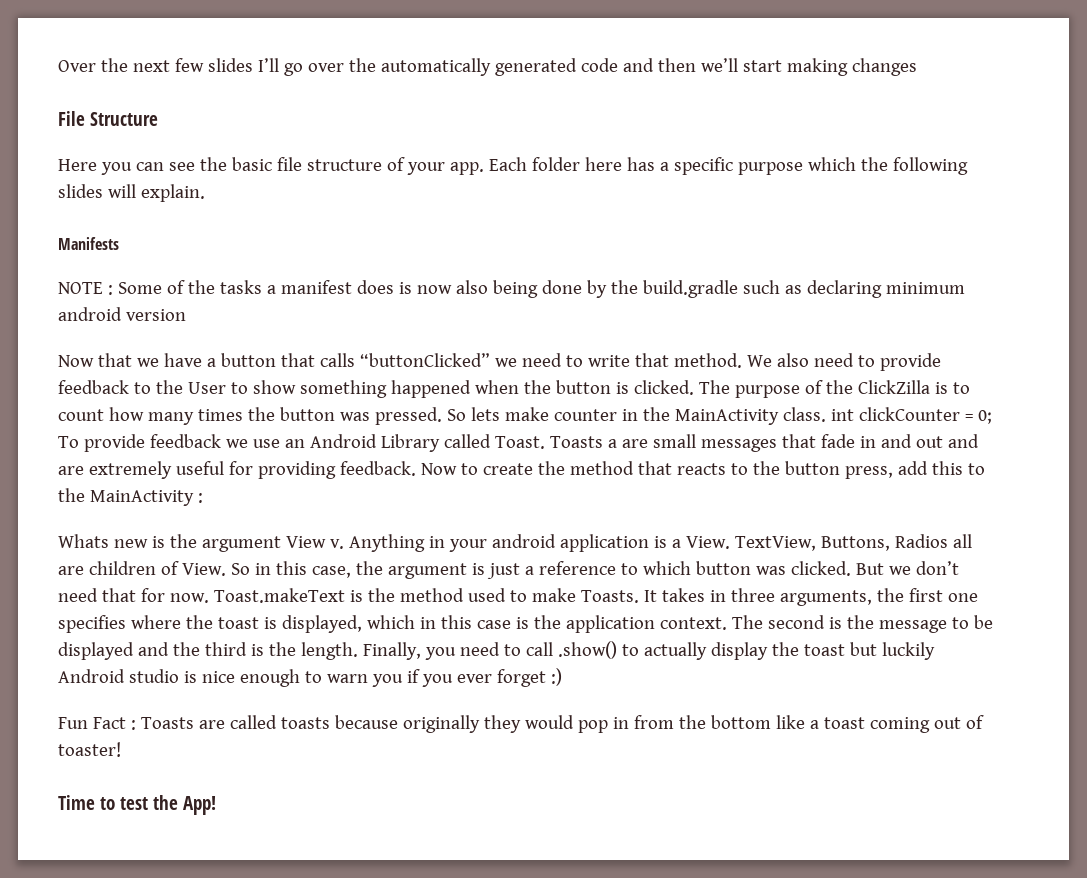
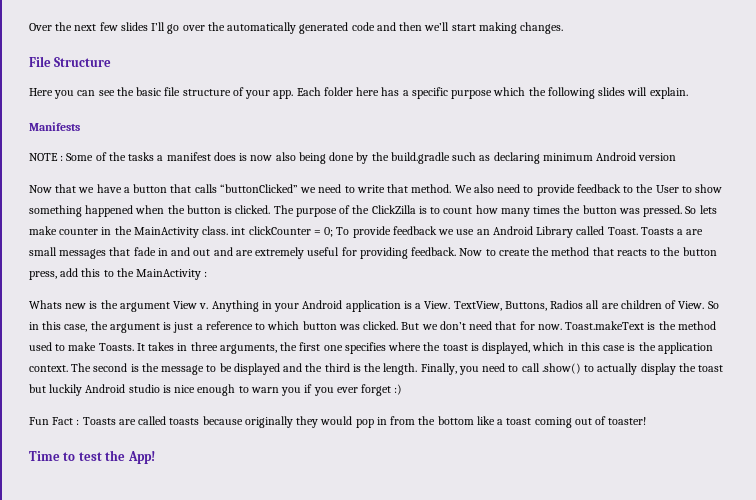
[851,58,917,76] changes -> [520,22,564,34] changes.
[58,307,122,321] android -> [596,152,637,161] Android
[491,534,556,548] android -> [302,300,343,309] Android

